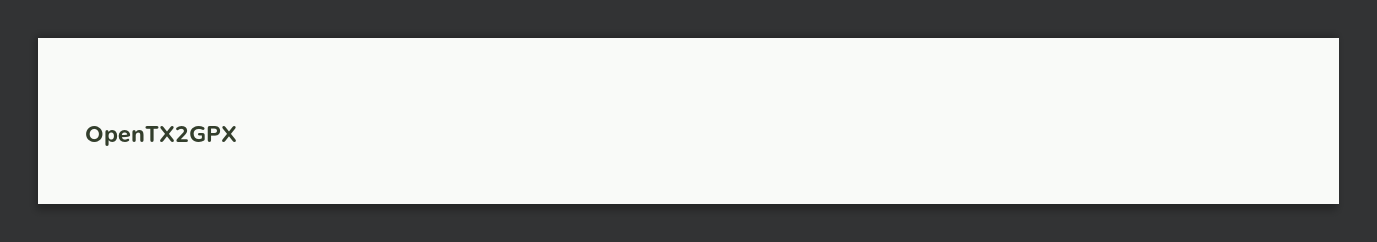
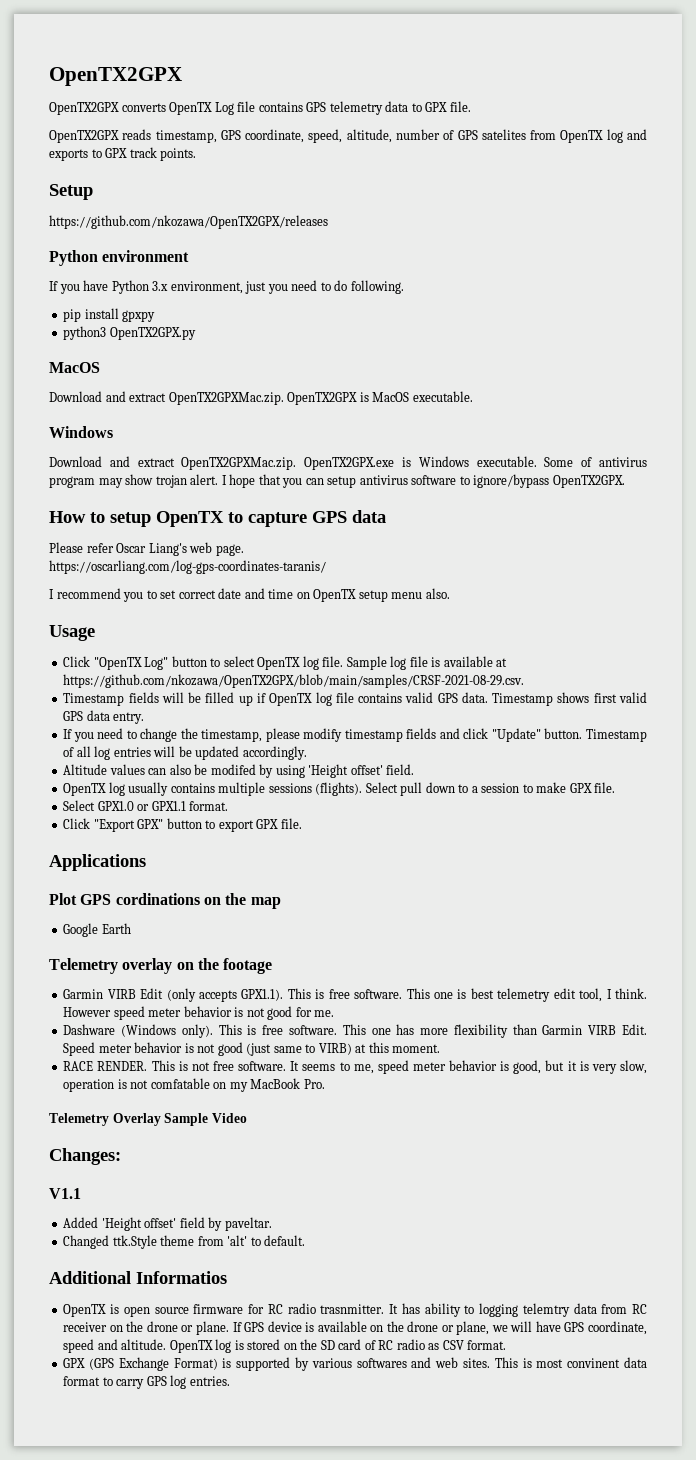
[85,126,237,146] OpenTX2GPX -> [49,67,182,86] [49,101,471,115] [49,129,647,143] [49,147,197,161] [49,184,93,200] [49,215,328,229] [49,250,190,266] [49,280,404,294] [63,308,156,322] [63,326,196,340] [49,362,100,373] [49,391,473,405] [49,426,113,438] [49,456,647,470] [49,474,625,488] [49,510,386,527] [49,542,244,556] [49,560,326,574] [49,588,450,602] [49,625,95,641] [63,656,508,670] [63,674,525,688] [63,692,648,706] [63,710,145,724] [63,728,647,742] [63,746,307,760] [63,764,415,778] [63,782,616,796] [63,800,229,811] [63,818,302,832] [49,854,146,871] [49,893,281,909] [63,923,131,937] [49,958,273,974] [63,988,648,1002] [63,1006,335,1020] [63,1024,648,1038] [63,1042,441,1056] [63,1060,647,1074] [63,1078,325,1092] [49,1113,247,1126] [49,1148,121,1165] [49,1188,81,1199] [63,1217,272,1231] [63,1235,306,1249] [49,1271,227,1284] [63,1303,647,1317] [63,1321,648,1335] [63,1339,507,1353] [63,1357,647,1371] [63,1375,230,1389] OpenTX2GPX // OpenTX2GPX converts OpenTX Log file contains GPS telemetry data to GPX file. // OpenTX2GPX reads timestamp, GPS coordinate, speed, altitude, number of GPS satelites from OpenTX log and exports to GPX track points. // Setup // https://github.com/nkozawa/OpenTX2GPX/releases // Python environment // If you have Python 3.x environment, just you need to do following. // pip install gpxpy // python3 OpenTX2GPX.py // MacOS // Download and extract OpenTX2GPXMac.zip. OpenTX2GPX is MacOS executable. // Windows // Download and extract OpenTX2GPXMac.zip. OpenTX2GPX.exe is Windows executable. Some of antivirus program may show trojan alert. I hope that you can setup antivirus software to ignore/bypass OpenTX2GPX. // How to setup OpenTX to capture GPS data // Please refer Oscar Liang's web page. // https://oscarliang.com/log-gps-coordinates-taranis/ // I recommend you to set correct date and time on OpenTX setup menu also. // Usage // Click "OpenTX Log" button to select OpenTX log file. Sample log file is available at https://github.com/nkozawa/OpenTX2GPX/blob/main/samples/CRSF-2021-08-29.csv. // Timestamp fields will be filled up if OpenTX log file contains valid GPS data. Timestamp shows first valid GPS data entry. // If you need to change the timestamp, please modify timestamp fields and click "Update" button. Timestamp of all log entries will be updated accordingly. // Altitude values can also be modifed by using 'Height offset' field. // OpenTX log usually contains multiple sessions (flights). Select pull down to a session to make GPX file. // Select GPX1.0 or GPX1.1 format. // Click "Export GPX" button to export GPX file. // Applications // Plot GPS cordinations on the map // Google Earth // Telemetry overlay on the footage // Garmin VIRB Edit (only accepts GPX1.1). This is free software. This one is best telemetry edit tool, I think. However speed meter behavior is not good for me. // Dashware (Windows only). This is free software. This one has more flexibility than Garmin VIRB Edit. Speed meter behavior is not good (just same to VIRB) at this moment. // RACE RENDER. This is not free software. It seems to me, speed meter behavior is good, but it is very slow, operation is not comfatable on my MacBook Pro. // Telemetry Overlay Sample Video // Changes: // V1.1 // Added 'Height offset' field by paveltar. // Changed ttk.Style theme from 'alt' to default. // Additional Informatios // OpenTX is open source firmware for RC radio trasnmitter. It has ability to logging telemtry data from RC receiver on the drone or plane. If GPS device is available on the drone or plane, we will have GPS coordinate, speed and altitude. OpenTX log is stored on the SD card of RC radio as CSV format. // GPX (GPS Exchange Format) is supported by various softwares and web sites. This is most convinent data format to carry GPS log entries.

